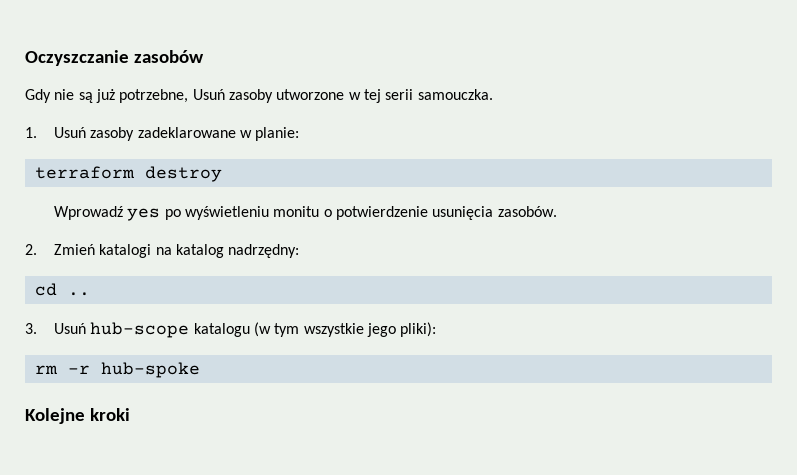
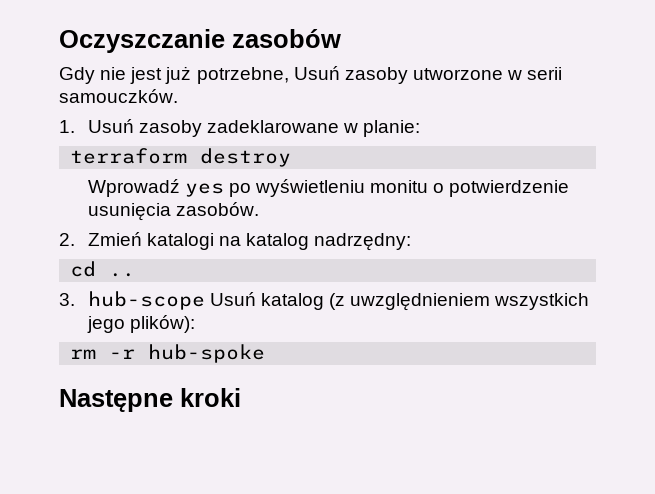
[78,92,93,103] są -> [130,67,163,84] jest
[363,89,493,103] tej serii samouczka. -> [527,67,563,80] [59,89,178,103] serii samouczków.
[53,322,437,338] Usuń hub-scope katalogu (w tym wszystkie jego pliki): -> [87,291,590,311] [86,315,195,333] hub-scope Usuń katalog (z uwzględnieniem wszystkich jego plików):
[25,408,85,424] Kolejne -> [59,389,173,412] Następne

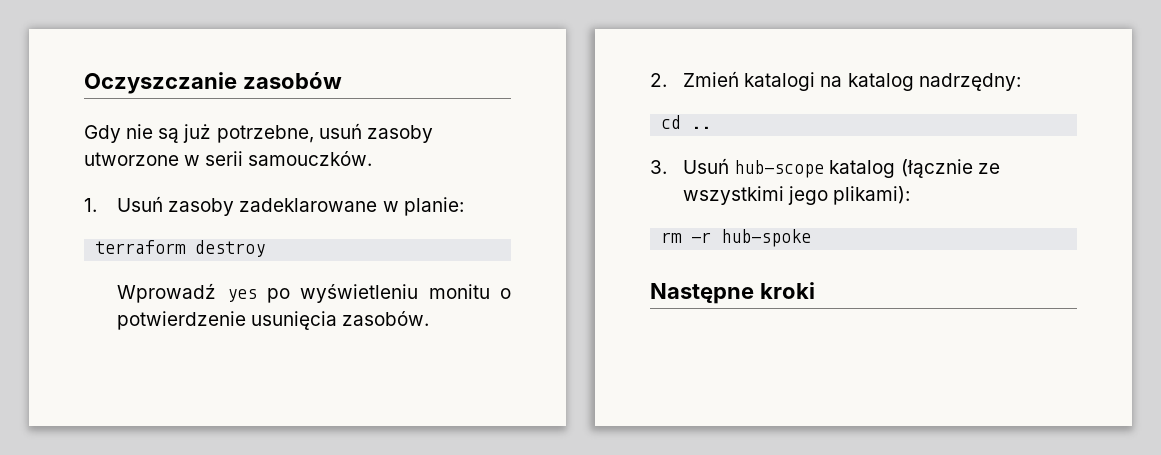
[130,67,163,84] jest -> [158,128,180,143] są
[293,66,340,80] Usuń -> [318,123,362,139] usuń
[87,291,590,311] [86,315,195,333] hub-scope Usuń katalog (z uwzględnieniem wszystkich jego plików): -> [683,158,1000,178] [683,186,911,205] Usuń hub-scope katalog (łącznie ze wszystkimi jego plikami):

